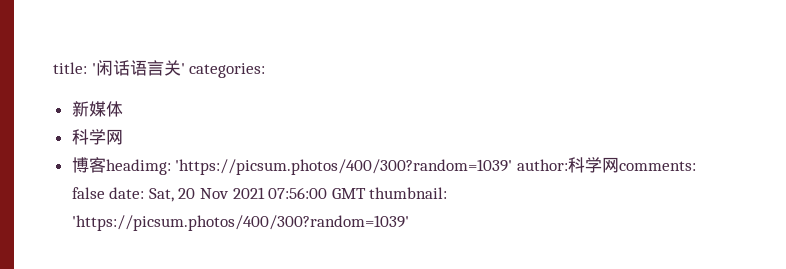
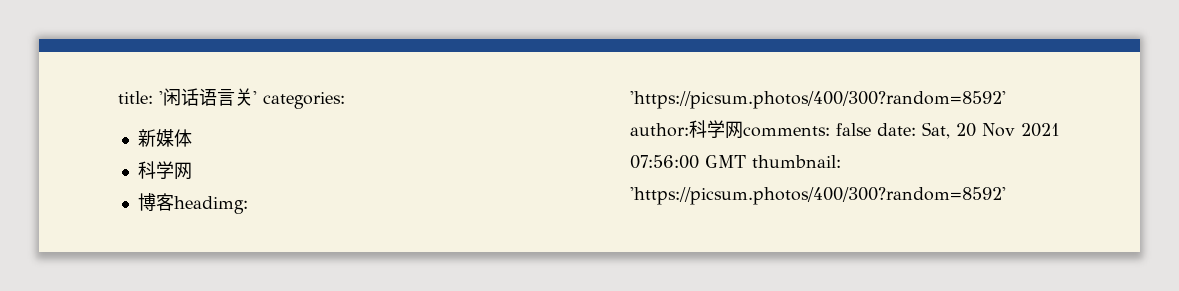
[175,159,513,175] 'https://picsum.photos/400/300?random=1039' -> [629,91,1006,109] 'https://picsum.photos/400/300?random=8592'
[71,215,409,231] 'https://picsum.photos/400/300?random=1039' -> [629,187,1006,205] 'https://picsum.photos/400/300?random=8592'

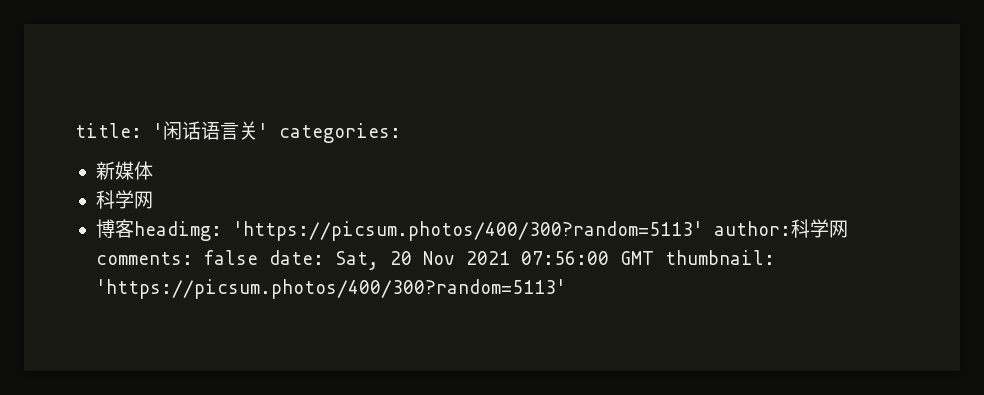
[629,91,1006,109] 'https://picsum.photos/400/300?random=8592' -> [232,221,703,241] 'https://picsum.photos/400/300?random=5113'
[629,187,1006,205] 'https://picsum.photos/400/300?random=8592' -> [95,279,566,299] 'https://picsum.photos/400/300?random=5113'

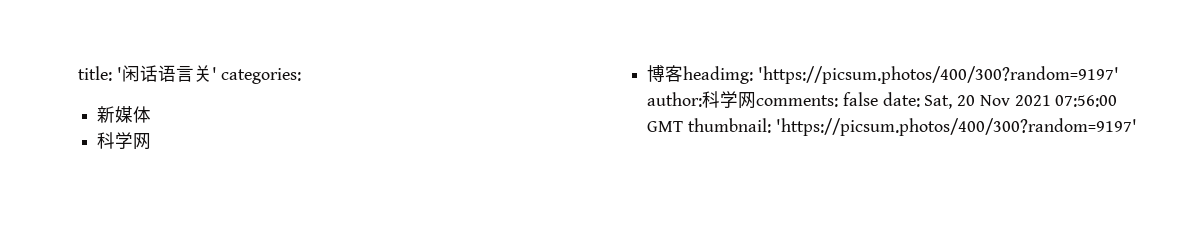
[232,221,703,241] 'https://picsum.photos/400/300?random=5113' -> [757,66,1119,84] 'https://picsum.photos/400/300?random=9197'
[95,279,566,299] 'https://picsum.photos/400/300?random=5113' -> [775,118,1137,136] 'https://picsum.photos/400/300?random=9197'

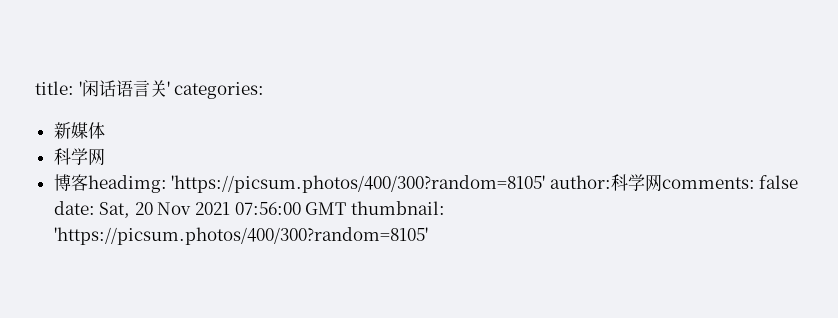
[757,66,1119,84] 'https://picsum.photos/400/300?random=9197' -> [171,175,546,193] 'https://picsum.photos/400/300?random=8105'
[775,118,1137,136] 'https://picsum.photos/400/300?random=9197' -> [53,227,428,245] 'https://picsum.photos/400/300?random=8105'

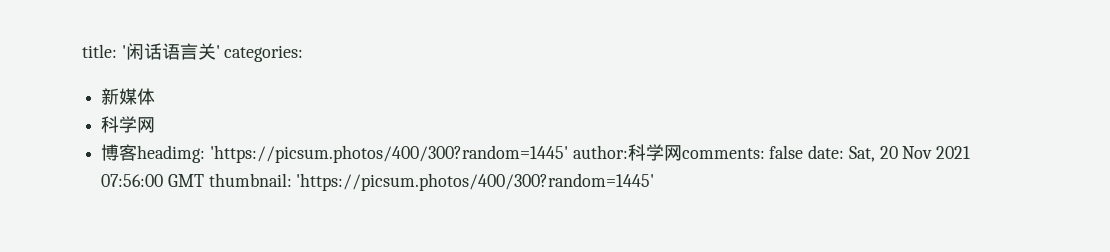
[171,175,546,193] 'https://picsum.photos/400/300?random=8105' -> [209,145,568,163] 'https://picsum.photos/400/300?random=1445'
[53,227,428,245] 'https://picsum.photos/400/300?random=8105' -> [296,173,655,191] 'https://picsum.photos/400/300?random=1445'

